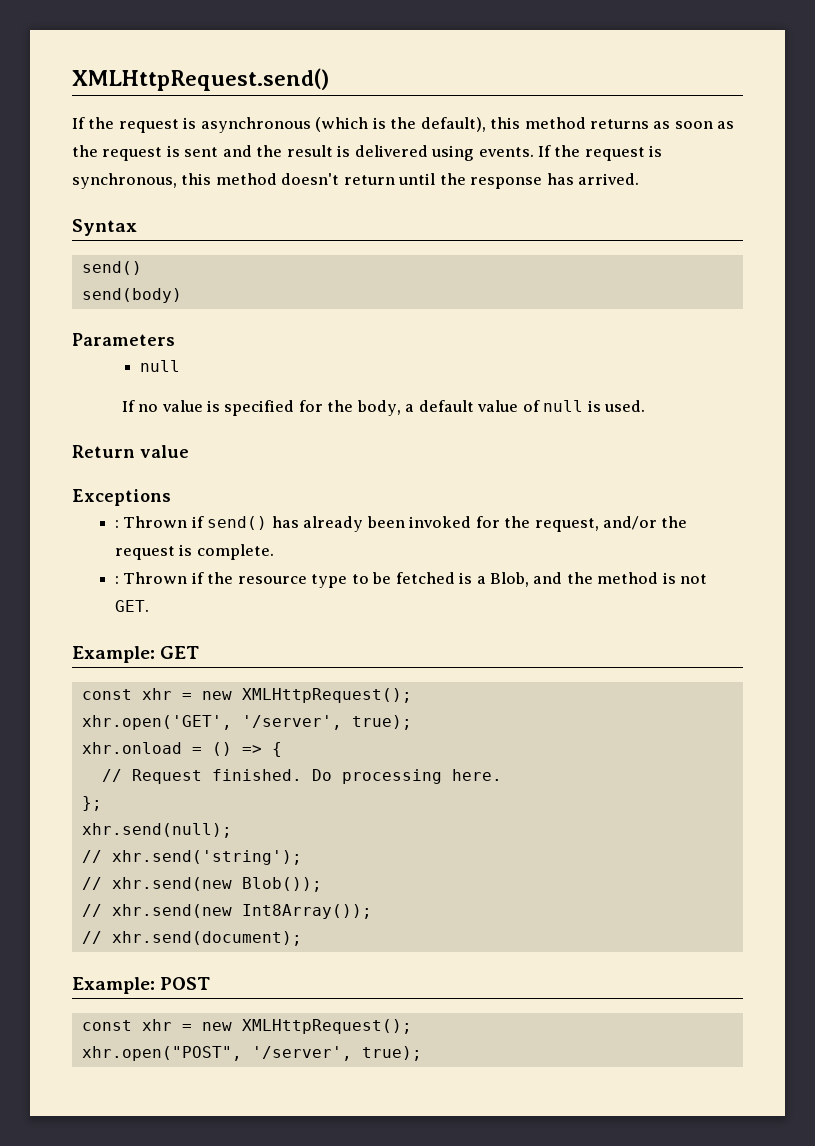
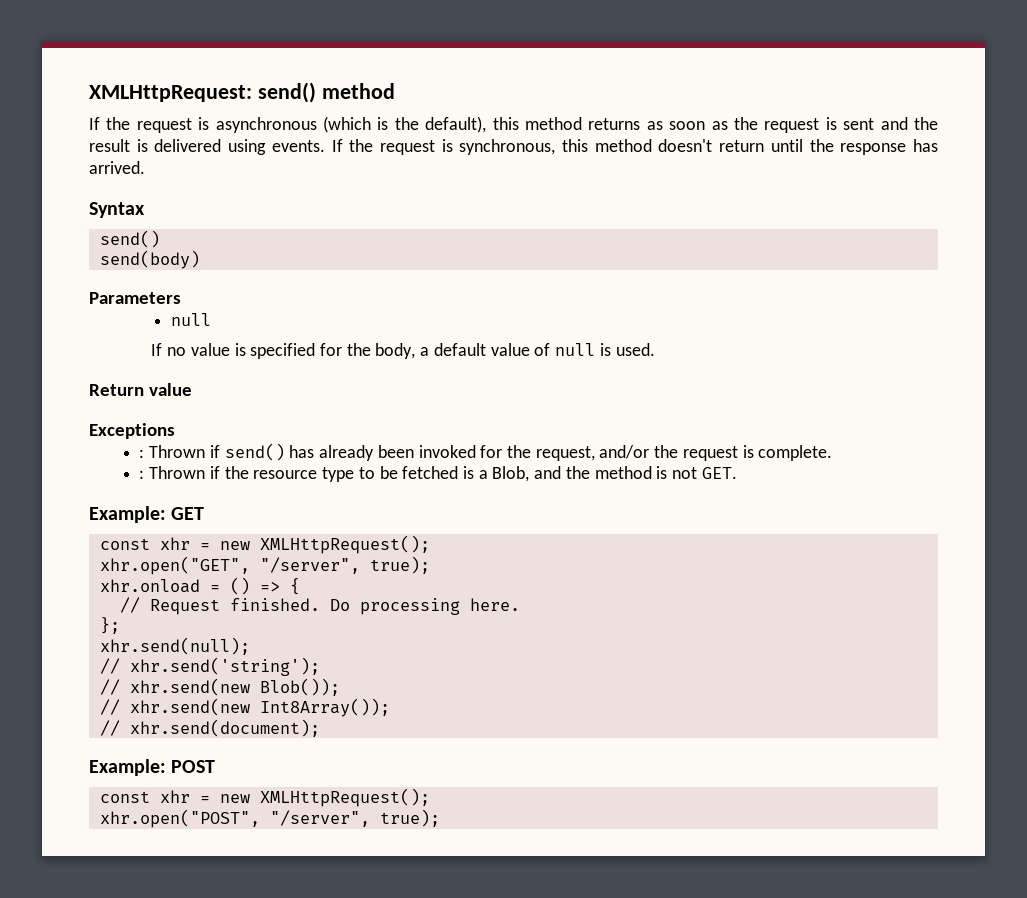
[72,68,329,91] XMLHttpRequest.send() -> [89,82,395,103] XMLHttpRequest: send() method
[81,715,342,730] xhr.open('GET', '/server', -> [99,556,360,575] xhr.open("GET", "/server",
[251,1046,352,1061] '/server', -> [269,810,370,827] "/server",

